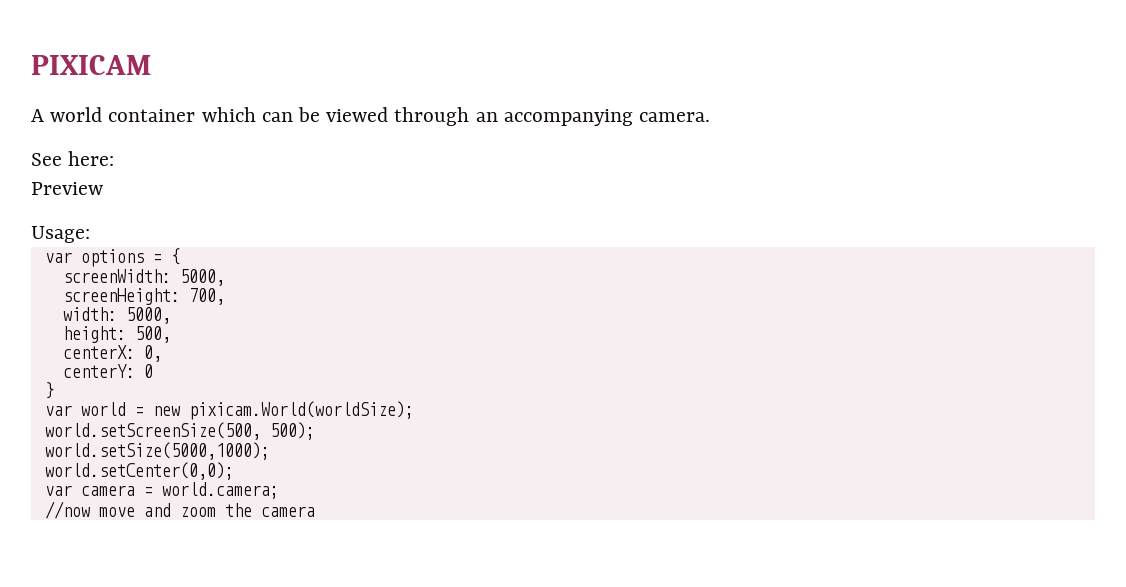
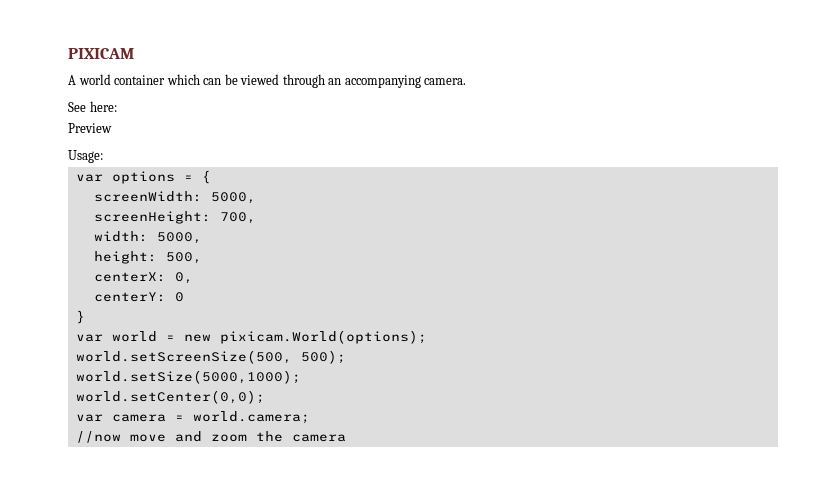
[188,401,414,420] pixicam.World(worldSize); -> [219,330,427,344] pixicam.World(options);

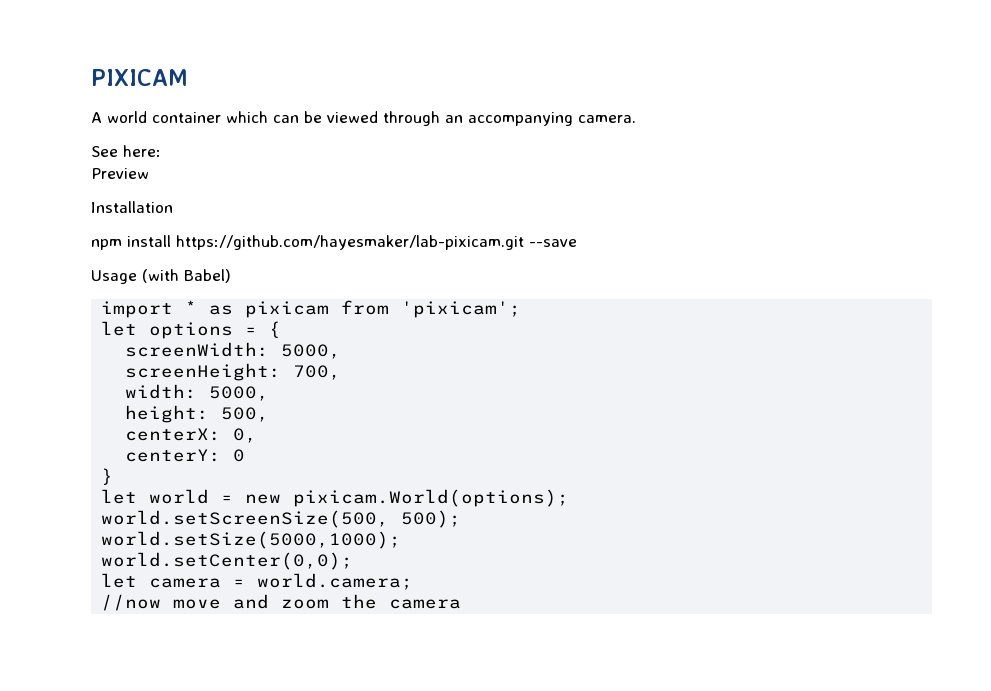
[68,150,103,163] [75,174,103,182] Usage: // var -> [91,201,173,213] [91,235,577,250] [91,269,231,284] [101,300,522,318] [101,321,138,336] Installation // npm install https://github.com/hayesmaker/lab-pixicam.git --save // Usage (with Babel) // import * as pixicam from 'pixicam'; // let
[75,334,103,342] var -> [101,489,138,504] let
[75,414,103,422] var -> [101,573,138,588] let

